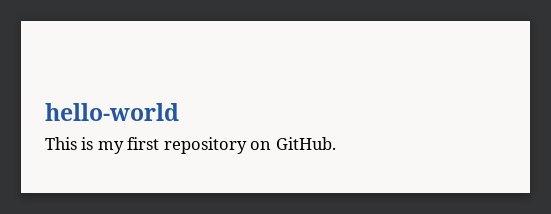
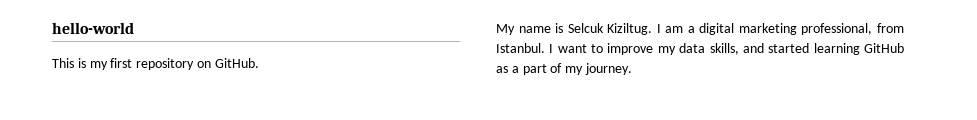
(336, 143) none -> [496,23,905,35] [496,43,904,55] [496,63,632,75] // My name is Selcuk Kiziltug. I am a digital marketing professional, from Istanbul. I want to improve my data skills, and started learning GitHub as a part of my journey.

